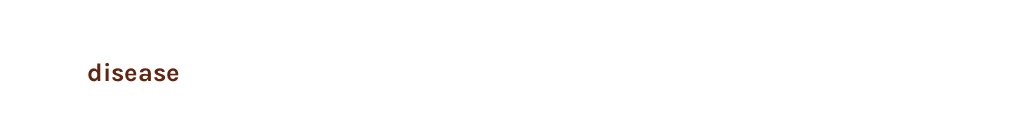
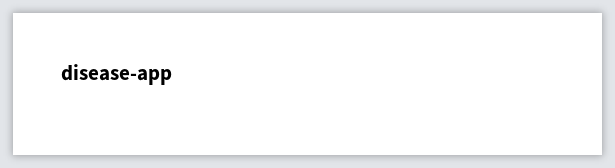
[87,62,180,82] disease -> [61,64,172,85] disease-app

